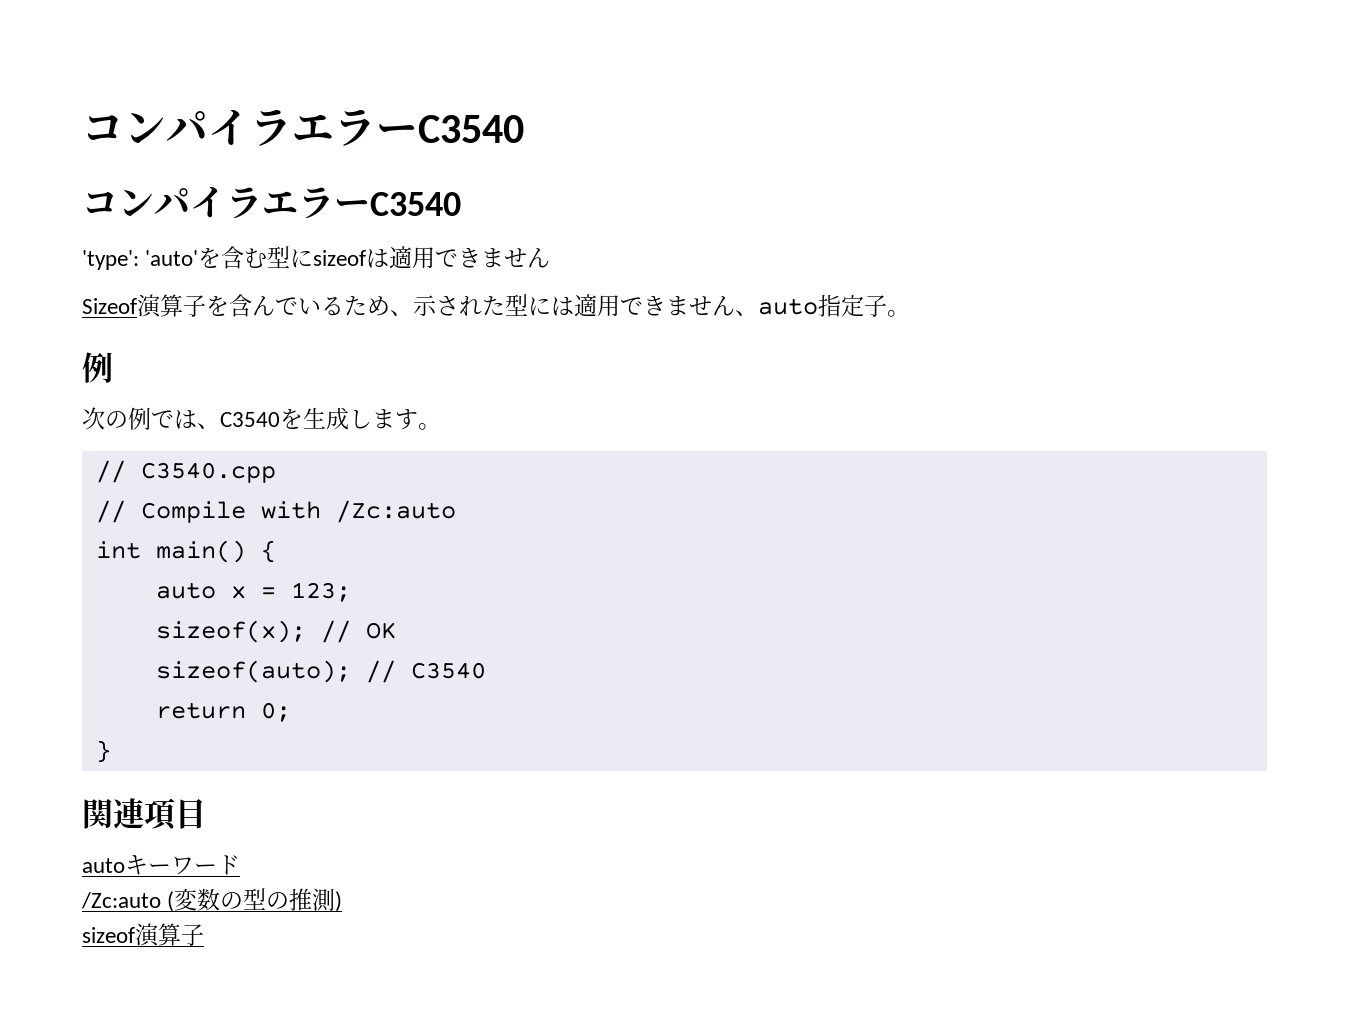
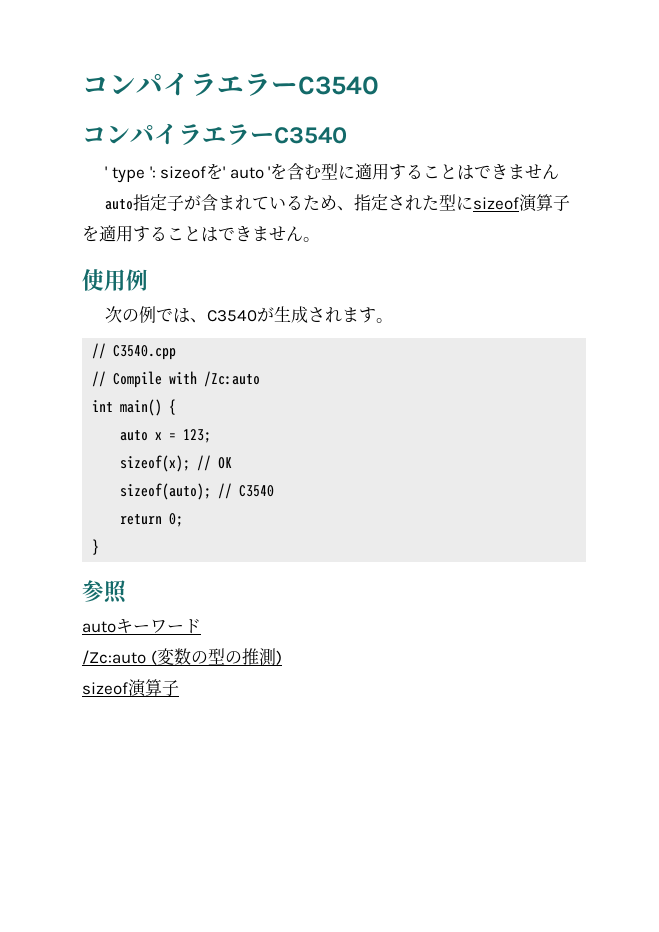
[82,246,551,270] [82,294,298,318] 'type': 'auto'を含む型にsizeofは適用できません // Sizeof演算子を含んで -> [105,163,560,183] [105,194,270,211] ' type ': sizeofを' auto 'を含む型に適用することはできません // auto指定子が含まれて
[413,295,437,316] 示 -> [354,194,389,211] 指定
[551,294,910,317] は適用できません、auto指定子。 // -> [473,194,571,212] [82,225,320,242] [82,269,126,291] sizeof演算子を適用することはできません。 // 使用
[280,407,372,430] を生成し -> [257,306,343,323] が生成され
[82,798,206,830] 関連項目 -> [82,580,127,604] 参照

